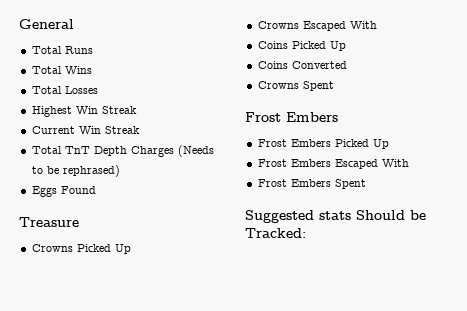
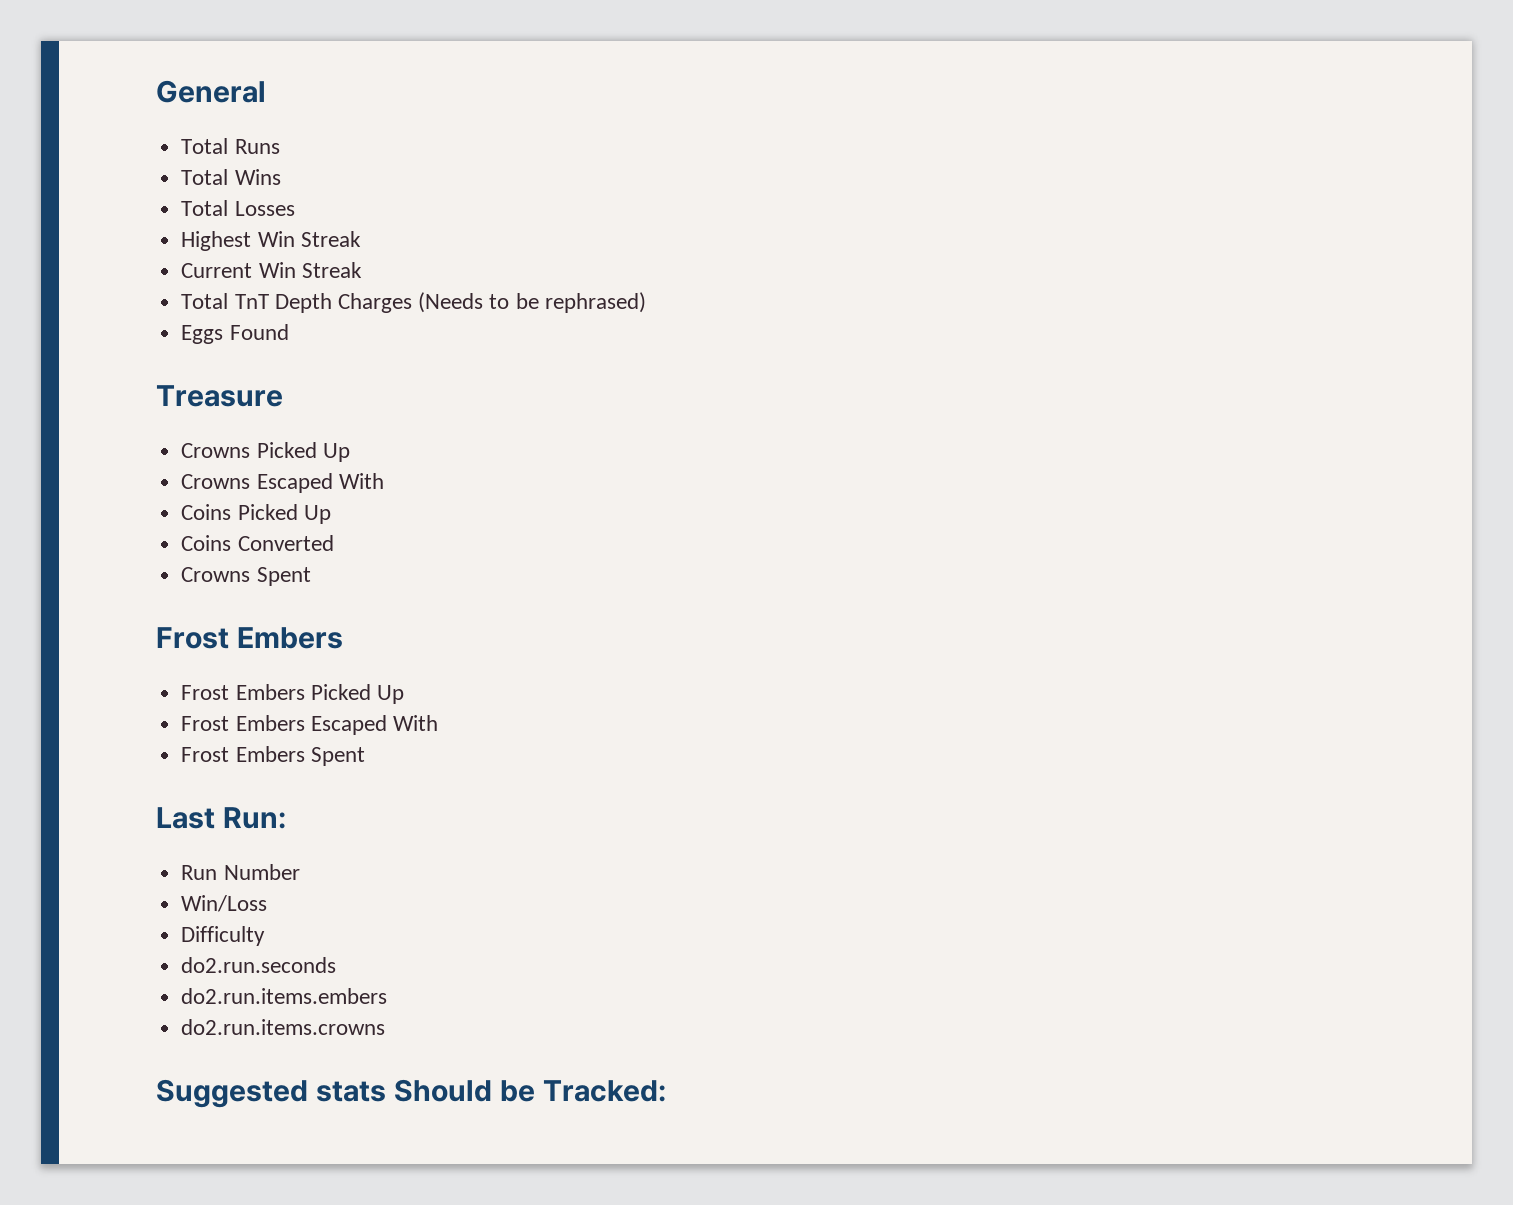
(366, 184) none -> [156,807,286,829] [181,864,300,880] [181,895,268,912] [181,926,266,946] [181,957,337,973] [181,988,388,1004] [181,1019,386,1035] // Last Run: // Run Number // Win/Loss // Difficulty // do2.run.seconds // do2.run.items.embers // do2.run.items.crowns

